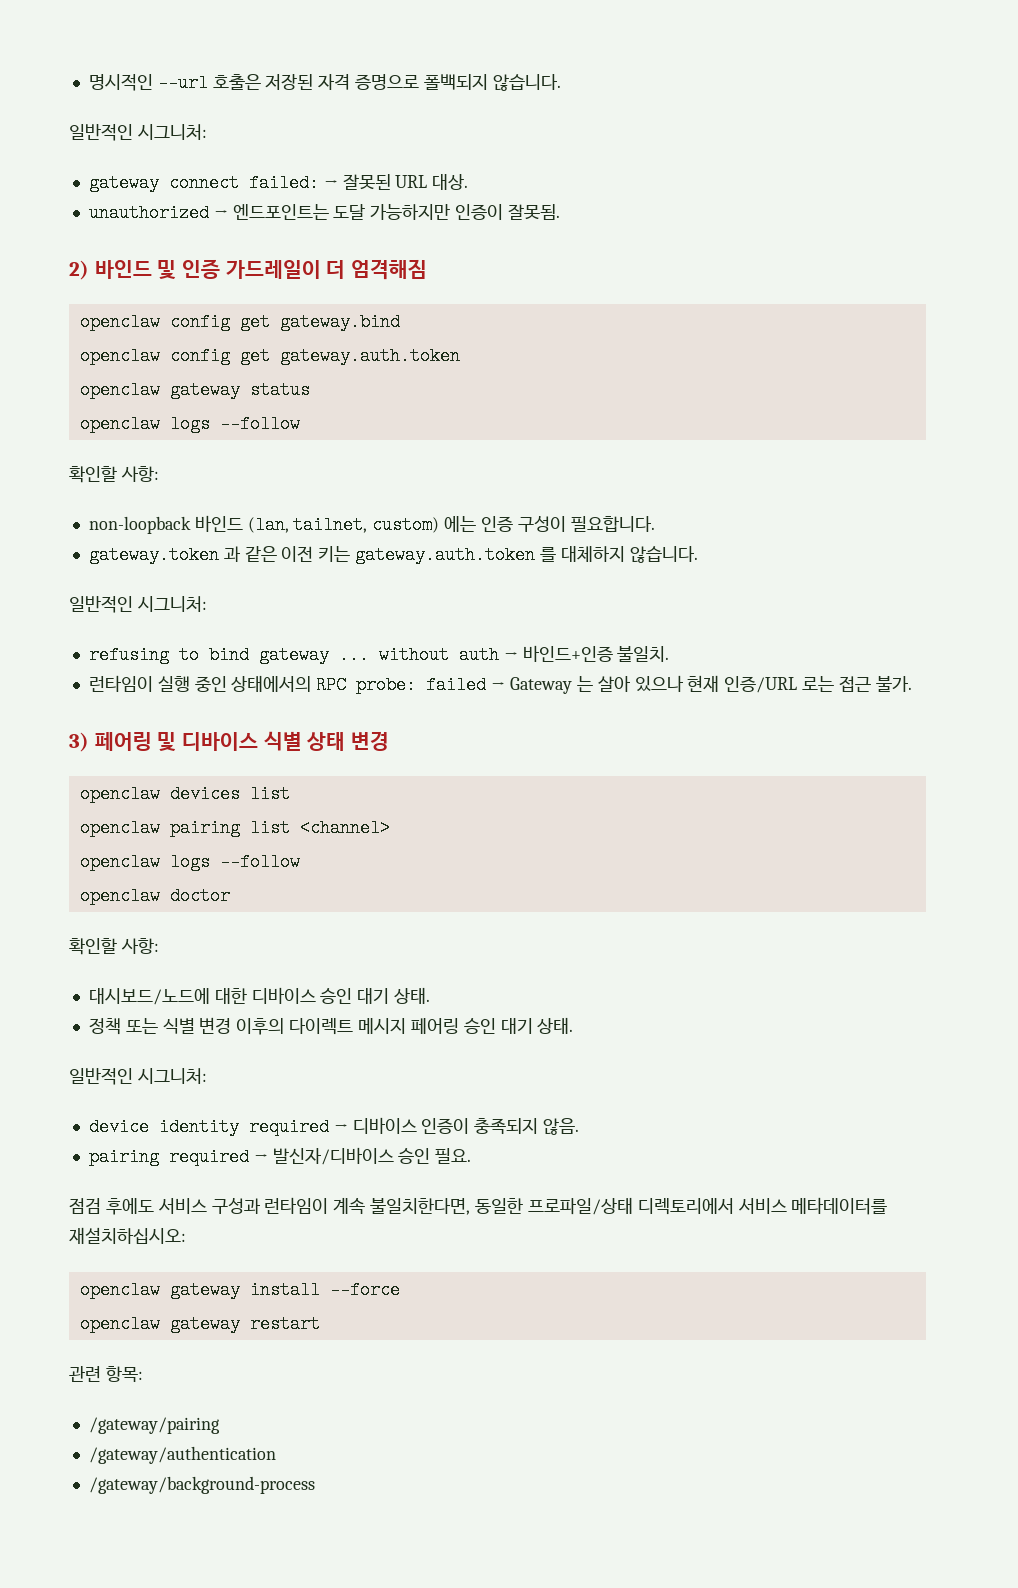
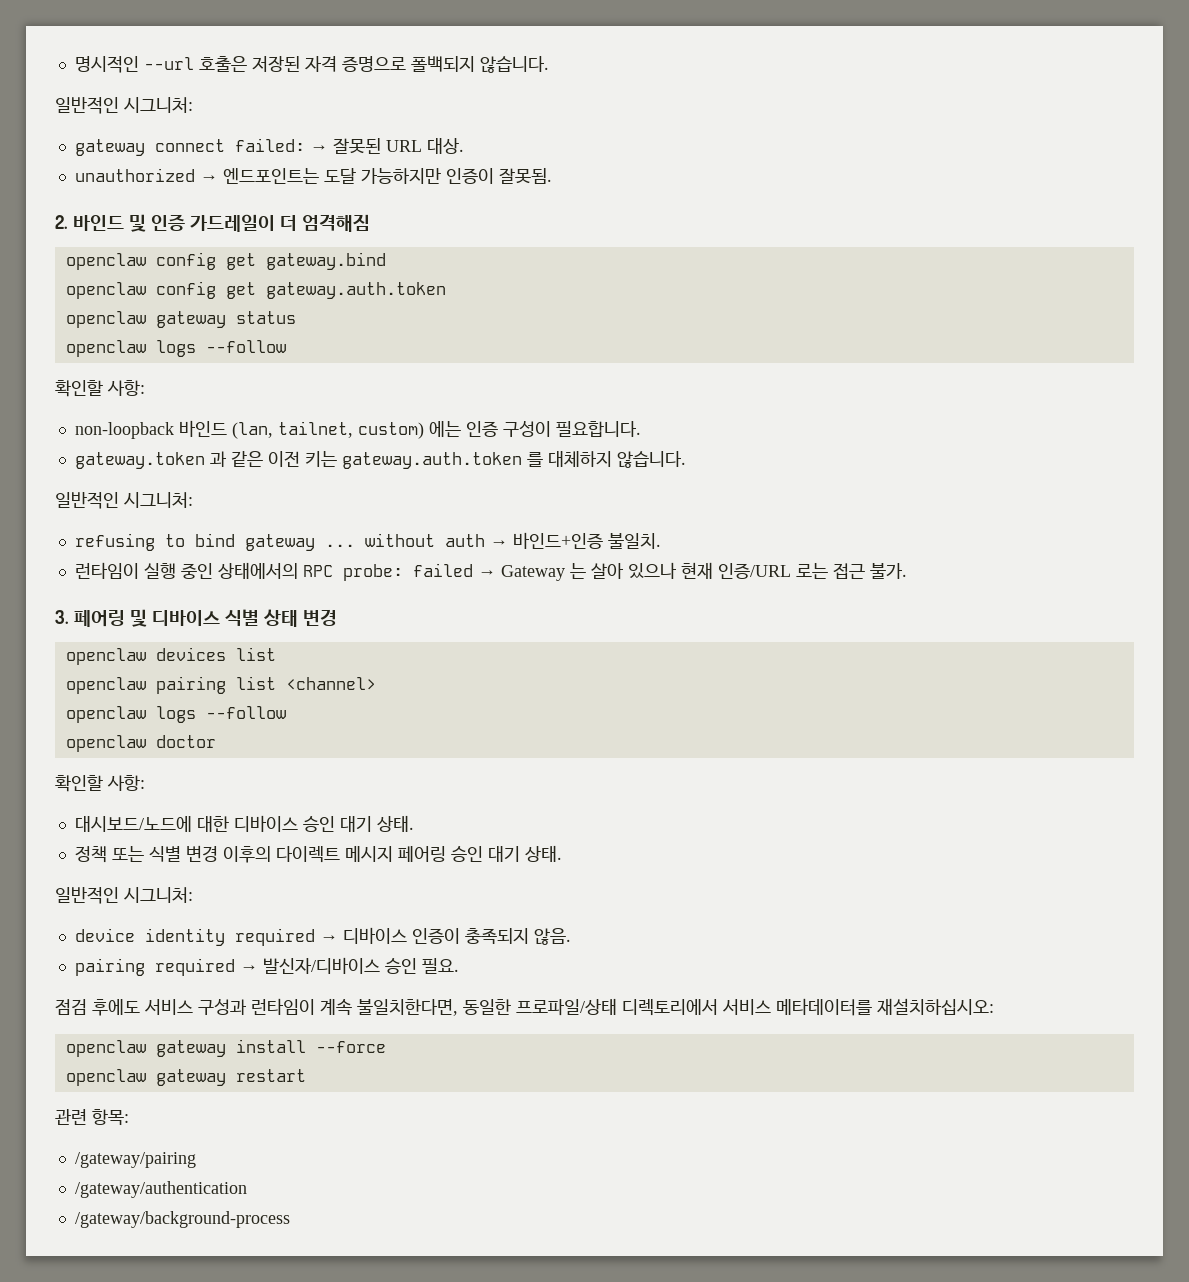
[69,260,89,280] 2) -> [55,215,68,229] 2.
[69,732,89,752] 3) -> [55,610,69,624] 3.

